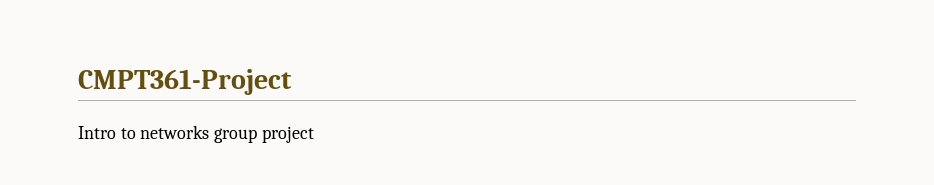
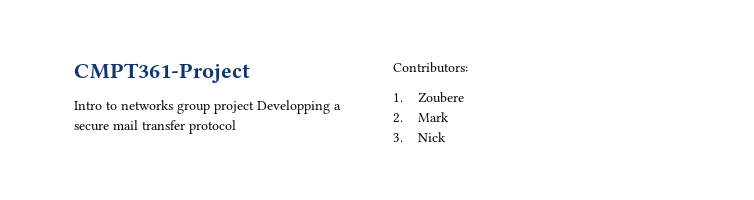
(314, 134) none -> [257,100,341,114] [74,120,236,134] [393,62,468,73] [393,92,464,103] [393,112,449,123] [393,132,446,142] Developping a secure mail transfer protocol // Contributors: // 1. Zoubere // 2. Mark // 3. Nick

